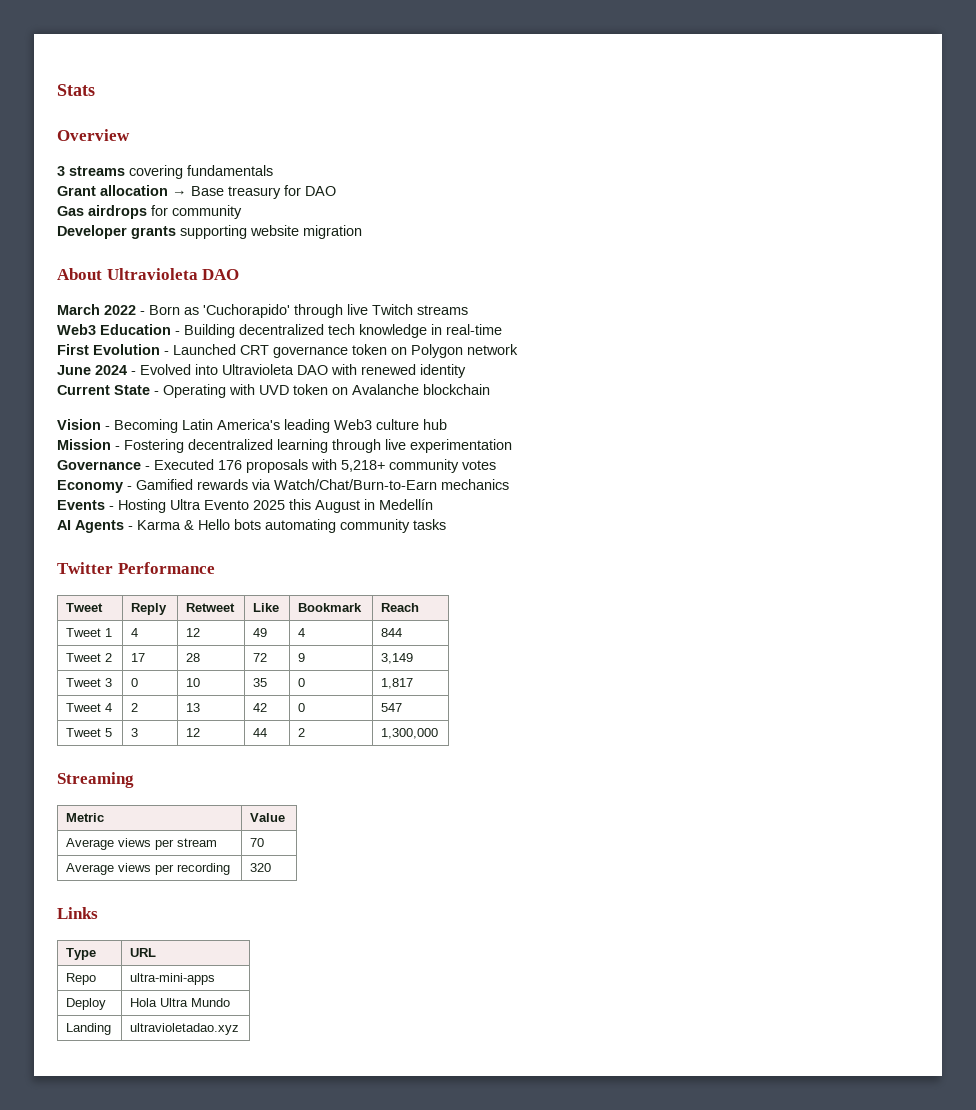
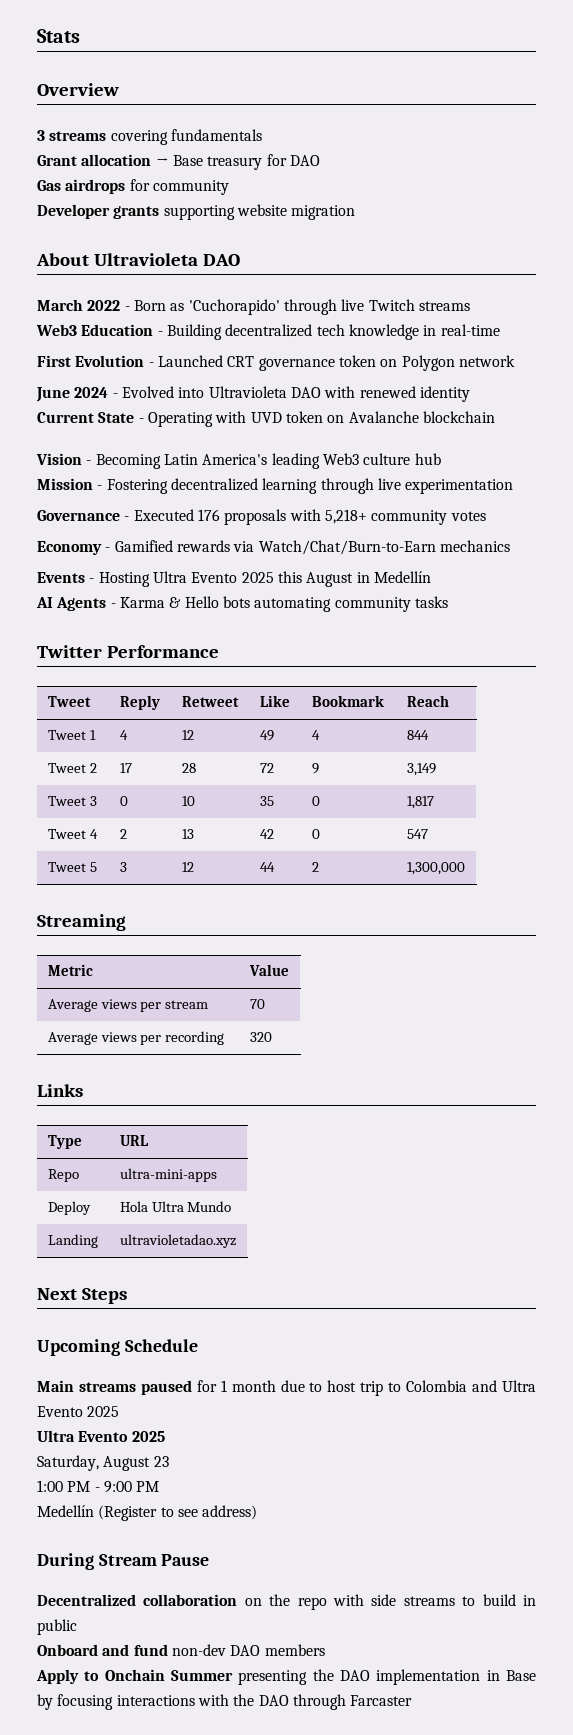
(240, 1029) none -> [37,1288,127,1304] [37,1339,198,1356] [37,1380,536,1396] [37,1406,120,1417] [37,1430,165,1442] [37,1455,169,1471] [37,1480,160,1493] [37,1505,258,1521] [37,1553,210,1570] [37,1594,536,1610] [37,1619,77,1635] [37,1644,325,1656] [36,1669,536,1685] [37,1694,413,1710] // Next Steps // Upcoming Schedule // Main streams paused for 1 month due to host trip to Colombia and Ultra Evento 2025 // Ultra Evento 2025 // Saturday, August 23 // 1:00 PM - 9:00 PM // Medellín (Register to see address) // During Stream Pause // Decentralized collaboration on the repo with side streams to build in public // Onboard and fund non-dev DAO members // Apply to Onchain Summer presenting the DAO implementation in Base by focusing interactions with the DAO through Farcaster

